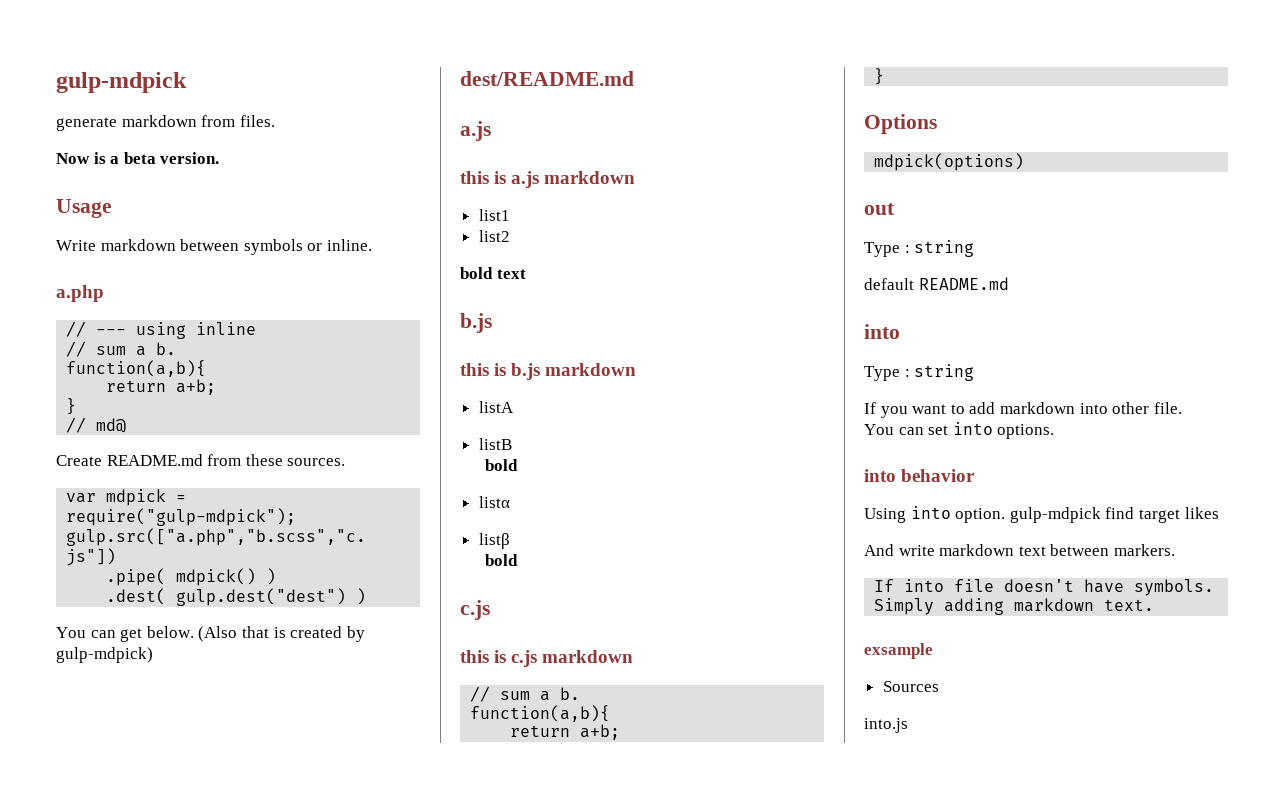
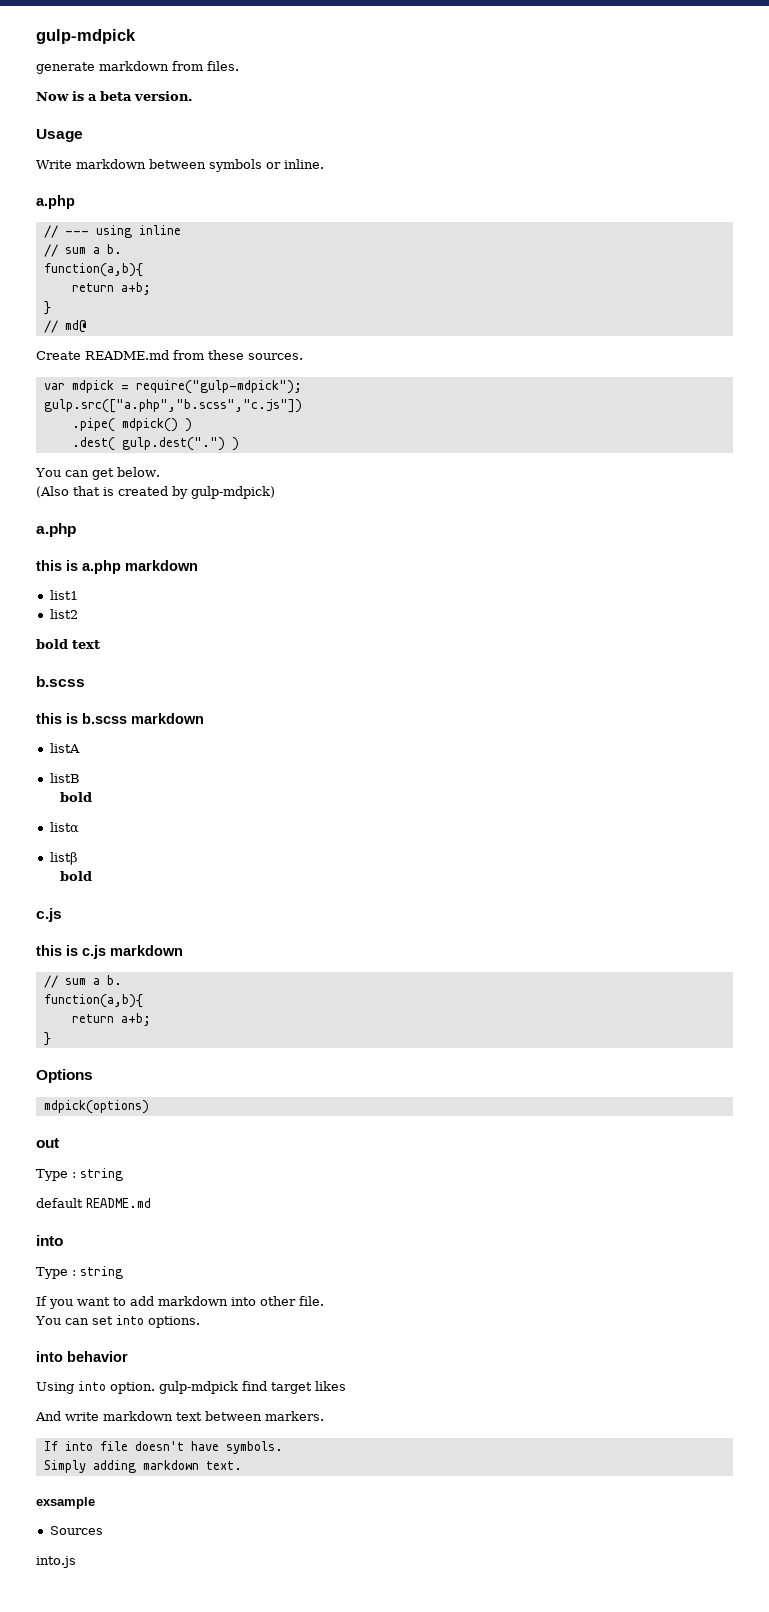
[176,588,347,606] gulp.dest("dest") -> [121,437,225,451] gulp.dest(".")
(194, 632) none -> (160, 472) //
[460,71,634,86] [460,121,491,141] [460,171,540,188] dest/README.md // a.js // this is a.js -> [36,523,76,537] [36,560,121,574] a.php // this is a.php
[460,313,492,333] [460,363,541,380] b.js // this is b.js -> [36,676,85,687] [36,713,127,724] b.scss // this is b.scss

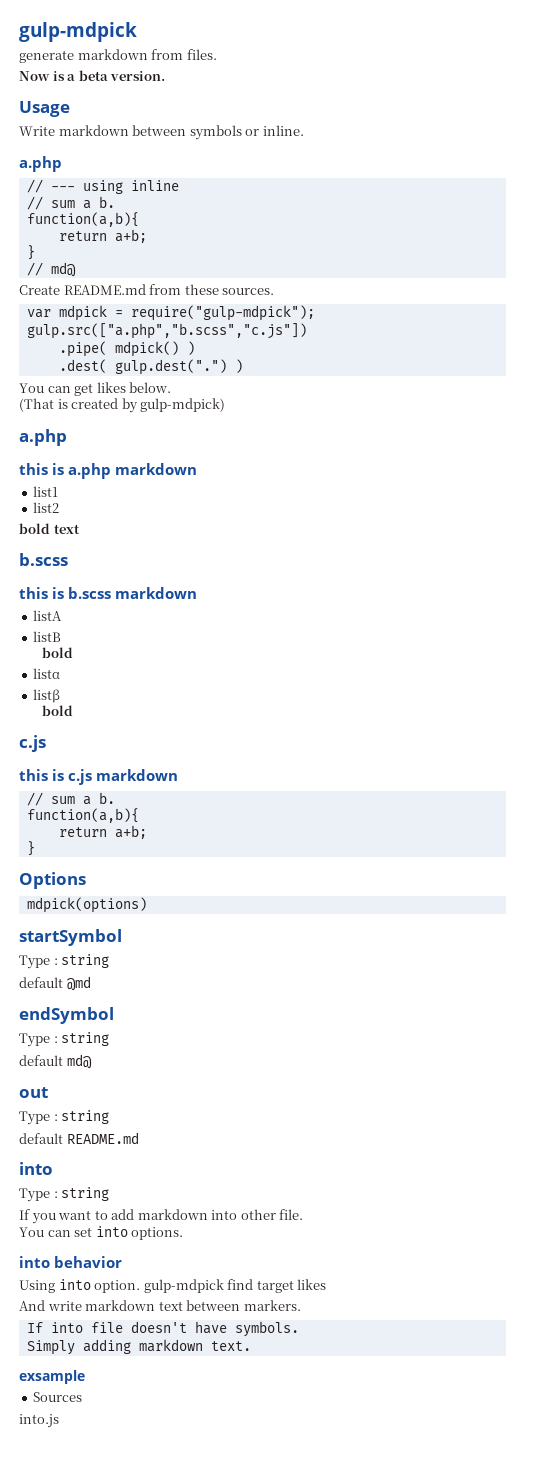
(114, 474) none -> [96,382,126,393] likes
[36,486,100,498] (Also that -> [19,398,54,412] (That
(149, 1107) none -> [19,929,122,946] [19,954,110,969] [19,976,91,991] [19,1007,114,1024] [19,1032,110,1047] [19,1054,92,1069] // startSymbol // Type : string // default @md // endSymbol // Type : string // default md@

